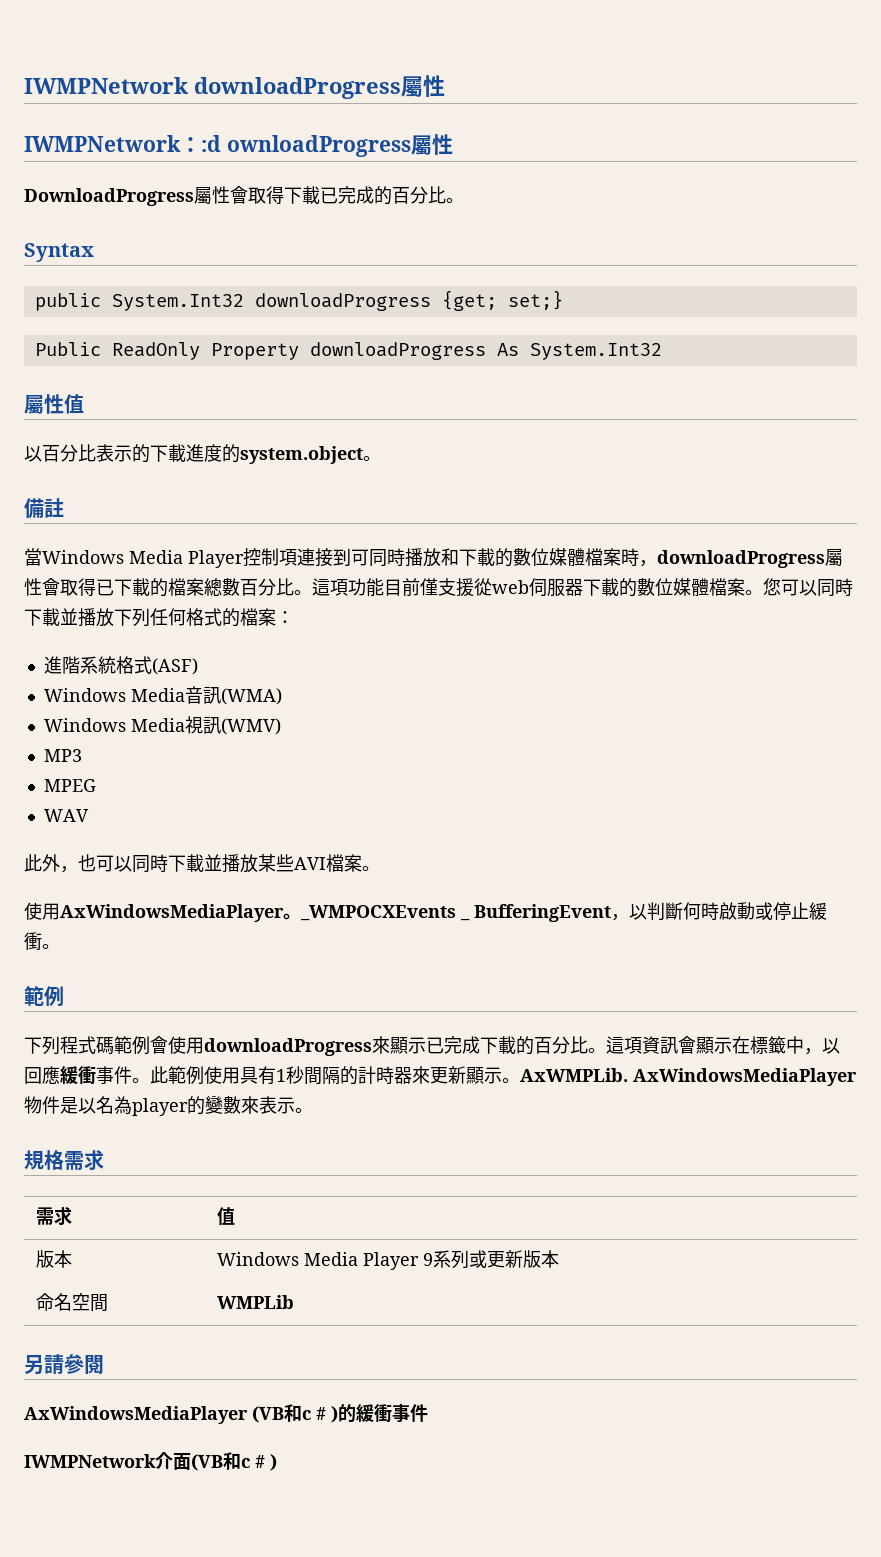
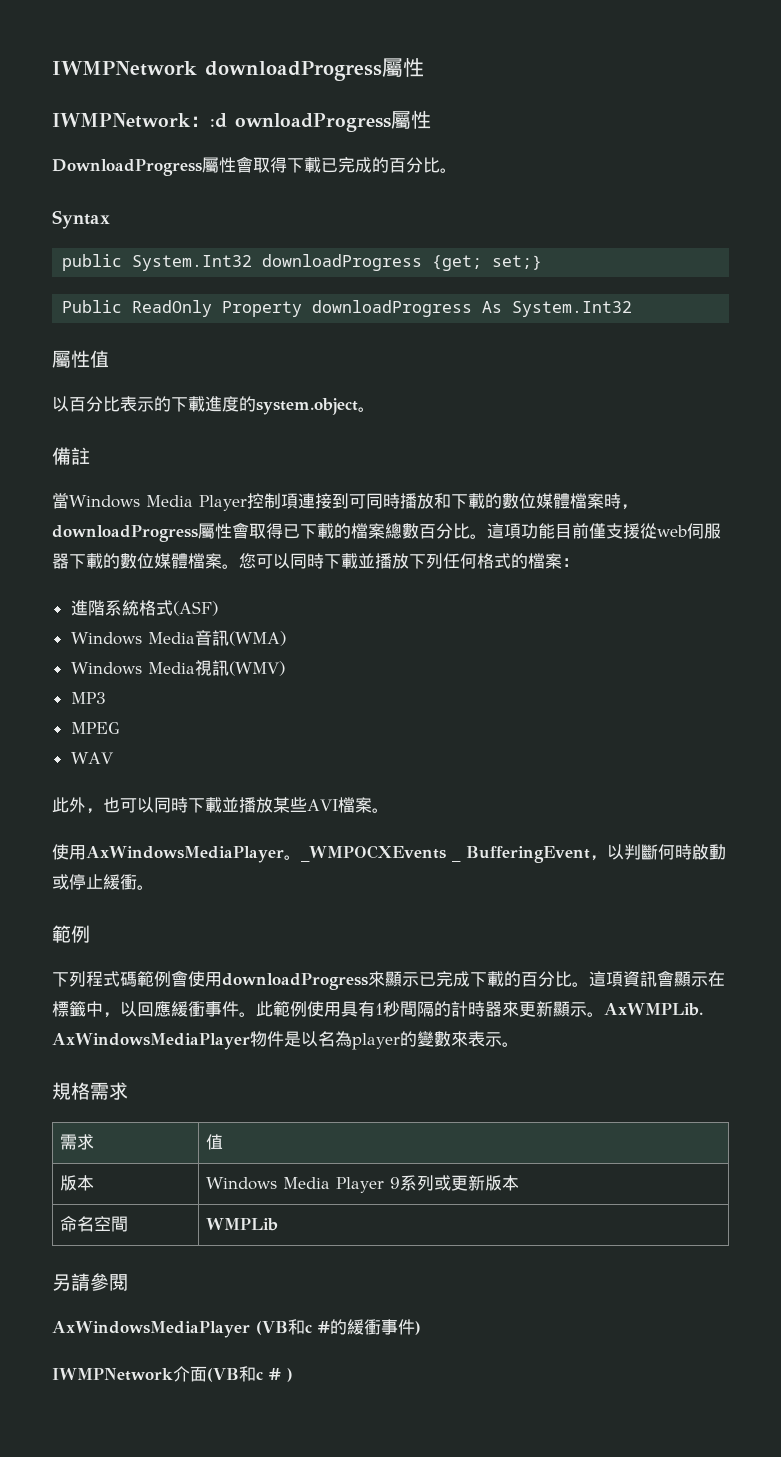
[331,1406,338,1423] ) -> (330, 1327) none
(428, 1413) none -> [415,1321,421,1335] )

